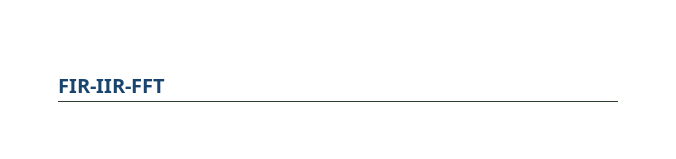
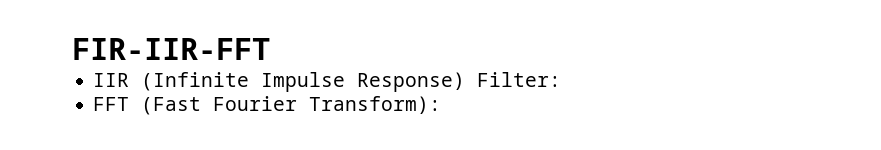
(165, 86) none -> [93,72,562,92] [93,96,442,115] // IIR (Infinite Impulse Response) Filter: // FFT (Fast Fourier Transform):

